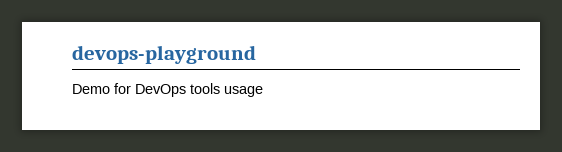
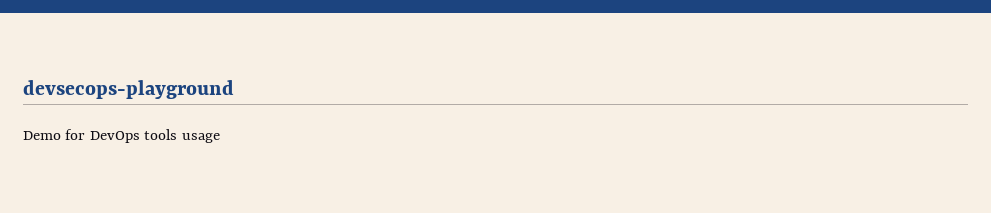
[72,45,256,64] devops-playground -> [23,80,234,99] devsecops-playground

